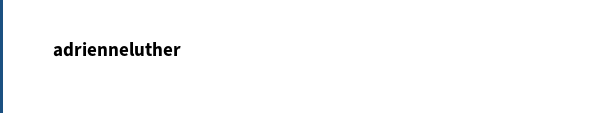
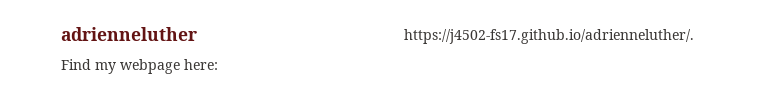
(181, 49) none -> [61,59,218,74] [404,29,694,44] // Find my webpage here: https://j4502-fs17.github.io/adrienneluther/.

